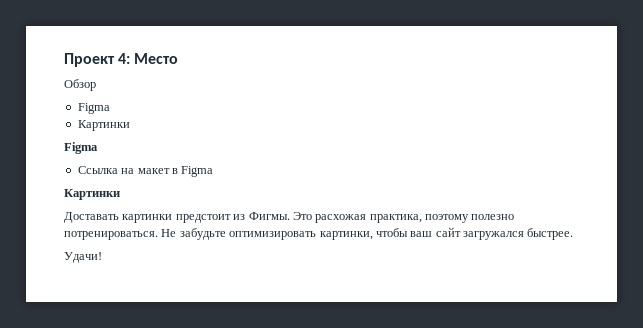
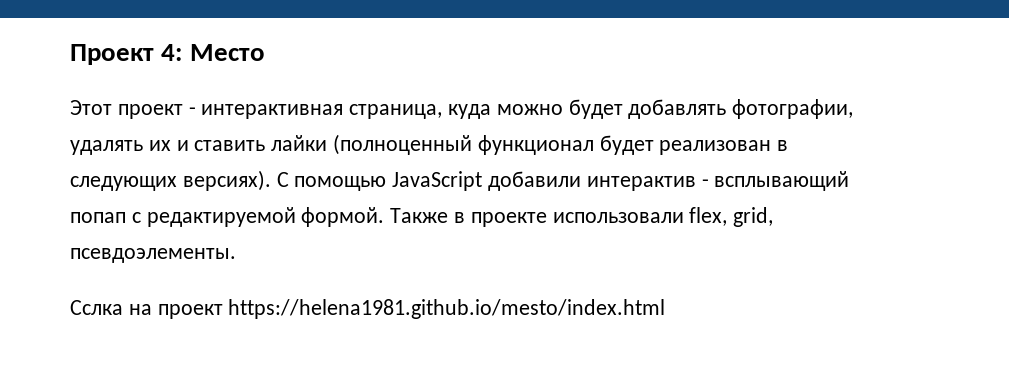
[64,79,96,91] [77,103,110,114] [77,120,130,131] [64,142,98,154] [77,166,214,177] [64,189,120,200] [64,212,515,223] [64,227,574,240] [64,252,102,263] Обзор // Figma // Картинки // Figma // Ссылка на макет в Figma // Картинки // Доставать картинки предстоит из Фигмы. Это расхожая практика, поэтому полезно потренироваться. Не забудьте оптимизировать картинки, чтобы ваш сайт загружался быстрее. // Удачи! -> [70,99,854,119] [70,134,789,155] [70,170,850,191] [70,207,774,227] [70,248,236,263] [70,299,666,319] Этот проект - интерактивная страница, куда можно будет добавлять фотографии, удалять их и ставить лайки (полноценный функционал будет реализован в следующих версиях). С помощью JavaScript добавили интерактив - всплывающий попап с редактируемой формой. Также в проекте использовали flex, grid, псевдоэлементы. // Сслка на проект https://helena1981.github.io/mesto/index.html

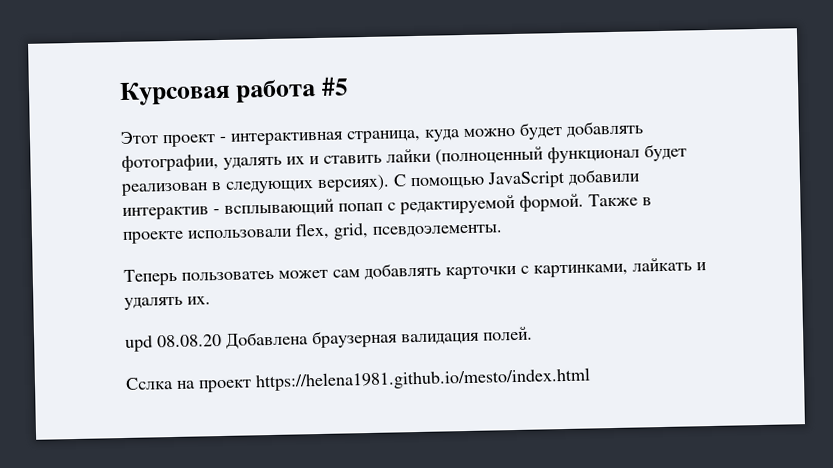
[70,44,265,65] Проект 4: Место -> [119,76,349,107] Курсовая работа #5
(236, 255) none -> [123,257,707,286] [124,296,211,310] [125,326,533,352] // Теперь пользоватеь может сам добавлять карточки с картинками, лайкать и удалять их. // upd 08.08.20 Добавлена браузерная валидация полей.

